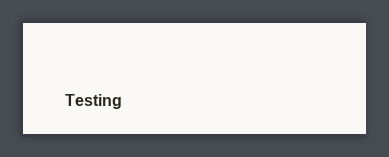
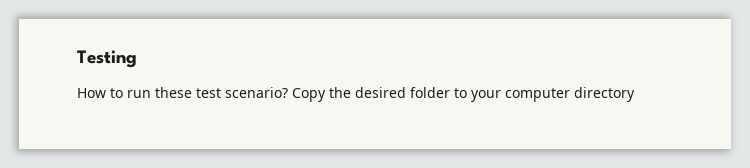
(122, 101) none -> [77,87,635,102] // How to run these test scenario? Copy the desired folder to your computer directory

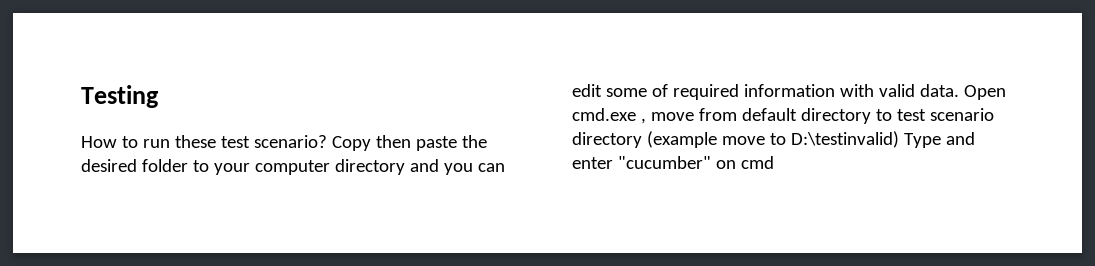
(326, 95) none -> [375,135,457,151] then paste
(635, 94) none -> [409,159,505,175] [572,84,1006,100] [572,108,994,124] [572,131,975,148] [572,156,774,169] and you can edit some of required information with valid data. Open cmd.exe , move from default directory to test scenario directory (example move to D:\testinvalid) Type and enter "cucumber" on cmd

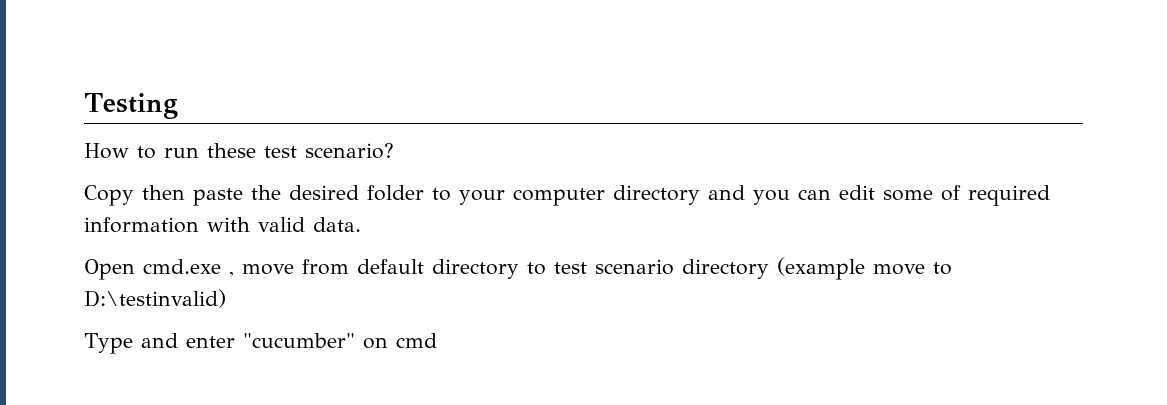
(327, 141) none -> (394, 151) //
(959, 90) none -> (361, 224) //
(899, 139) none -> (226, 298) //

